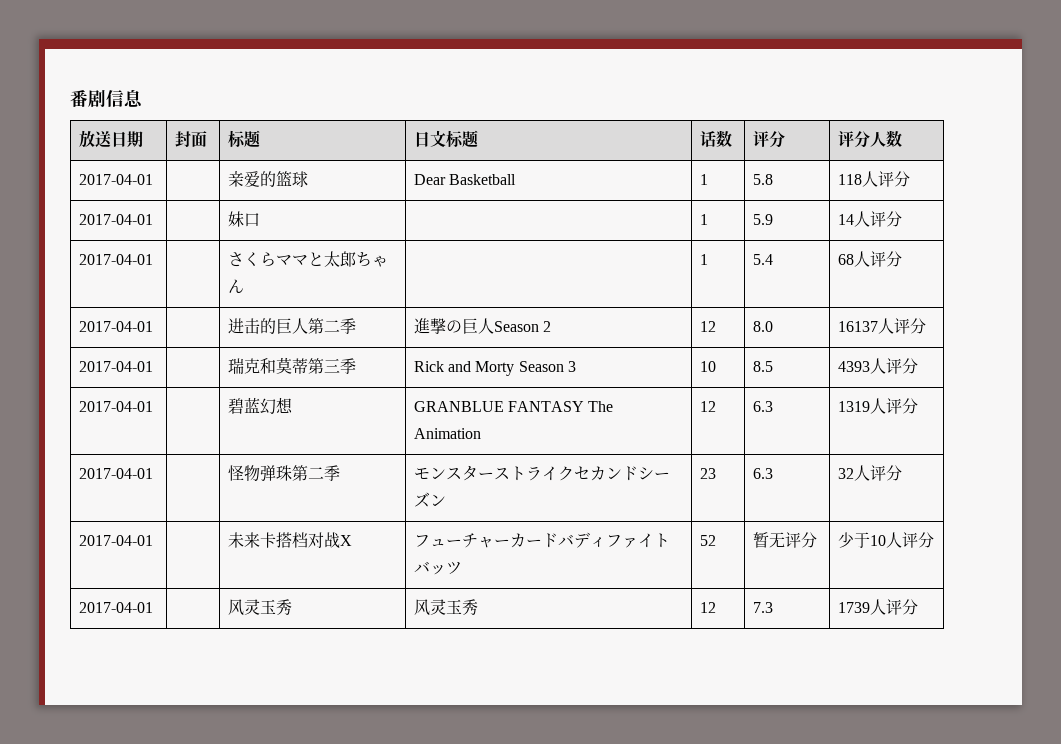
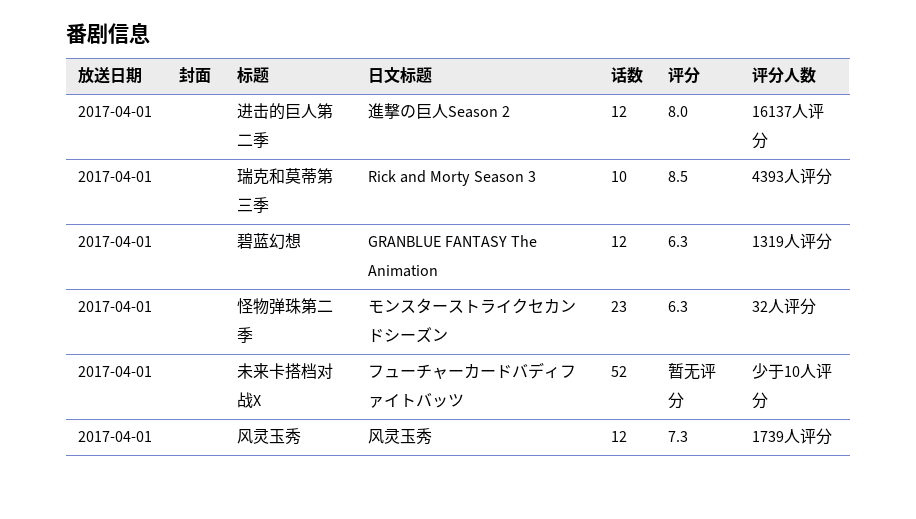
[78,174,153,185] [227,171,308,187] [413,174,517,185] [699,174,708,185] [752,174,773,185] [837,171,910,187] [78,214,153,225] [227,211,260,227] [699,214,708,225] [752,214,773,225] [837,211,902,227] [78,254,153,265] [227,251,388,267] [227,279,244,293] [699,254,708,265] [752,254,773,265] [837,251,902,267] // 2017-04-01 | | 亲爱的篮球 | Dear Basketball | 1 | 5.8 | 118人评分 // 2017-04-01 | | 妹口 | | 1 | 5.9 | 14人评分 // 2017-04-01 | | さくらママと太郎ちゃん | | 1 | 5.4 | 68人评分 -> (816, 75) none

